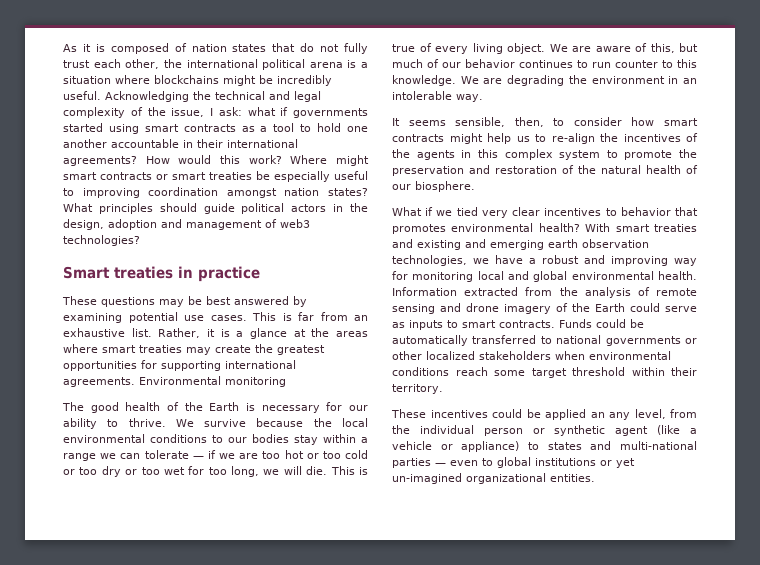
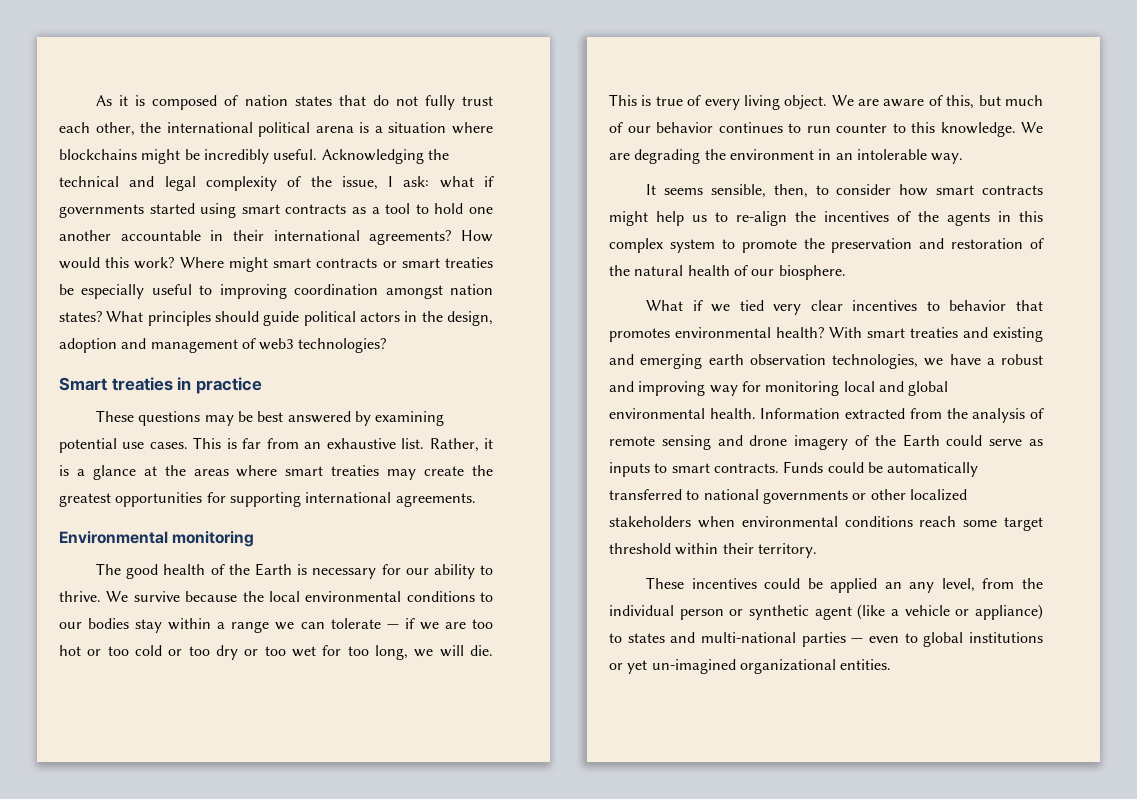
(135, 382) none -> (476, 500) //

